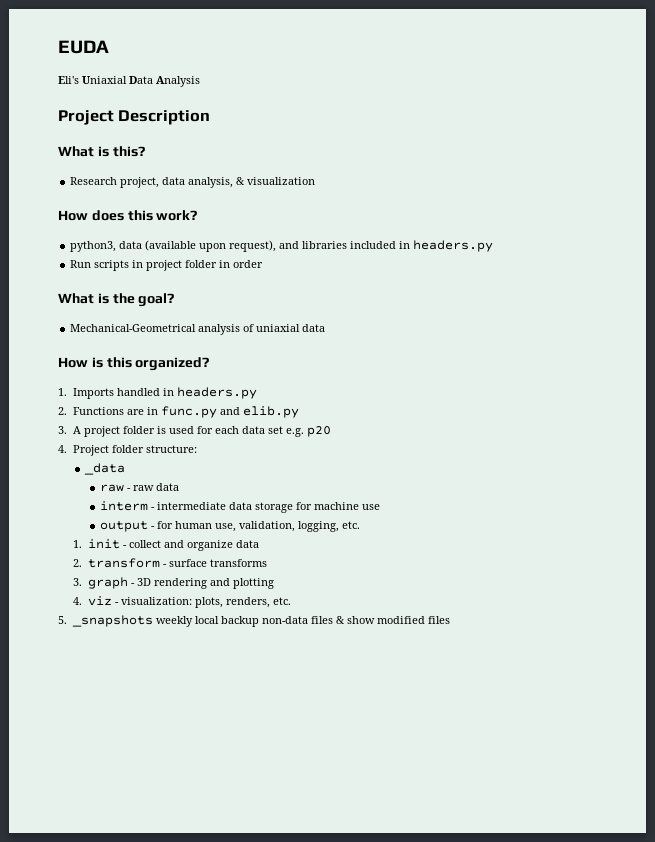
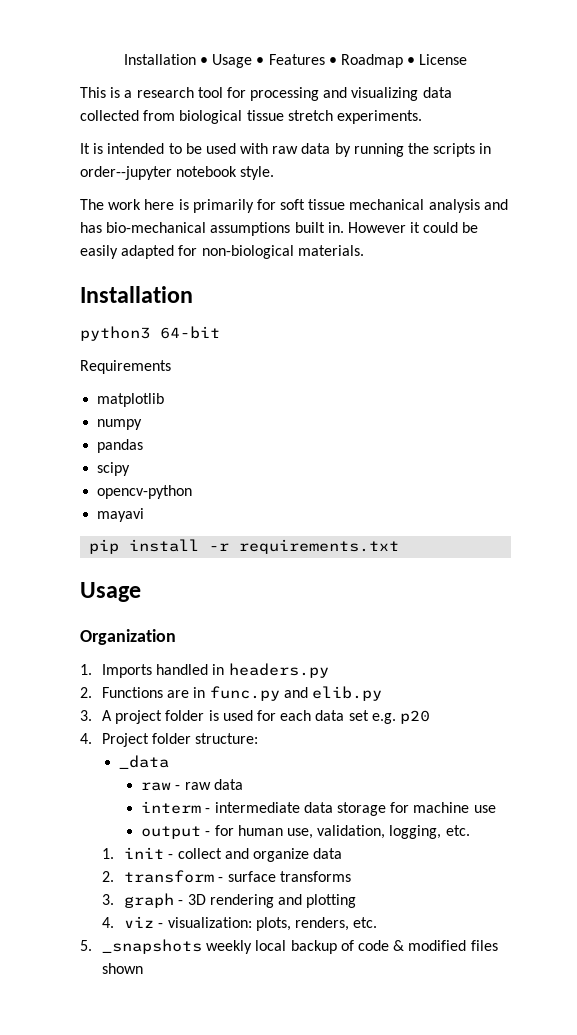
[58,40,109,54] [58,76,200,87] [58,110,211,125] [58,146,145,157] [70,177,316,188] [58,210,198,221] [70,240,494,252] [70,260,264,271] [58,293,175,307] [70,324,326,335] [58,357,210,371] EUDA // Eli's Uniaxial Data Analysis // Project Description // What is this? // Research project, data analysis, & visualization // How does this work? // python3, data (available upon request), and libraries included in headers.py // Run scripts in project folder in order // What is the goal? // Mechanical-Geometrical analysis of uniaxial data // How is this organized? -> [123,54,468,68] [80,87,452,101] [80,110,422,124] [80,143,492,157] [80,166,275,180] [80,199,508,213] [80,222,479,236] [80,245,364,259] [80,286,193,303] [80,326,220,341] [80,360,171,374] [97,393,165,407] [97,419,143,430] [97,439,144,453] [97,462,131,476] [97,485,193,499] [97,508,145,522] [89,539,400,554] [80,582,141,602] [80,629,176,645] Installation • Usage • Features • Roadmap • License // This is a research tool for processing and visualizing data collected from biological tissue stretch experiments. // It is intended to be used with raw data by running the scripts in order--jupyter notebook style. // The work here is primarily for soft tissue mechanical analysis and has bio-mechanical assumptions built in. However it could be easily adapted for non-biological materials. // Installation // python3 64-bit // Requirements // matplotlib // numpy // pandas // scipy // opencv-python // mayavi // pip install -r requirements.txt // Usage // Organization
[261,616,375,624] non-data files & show -> [340,940,405,951] of code &
(450, 620) none -> [102,963,144,974] shown

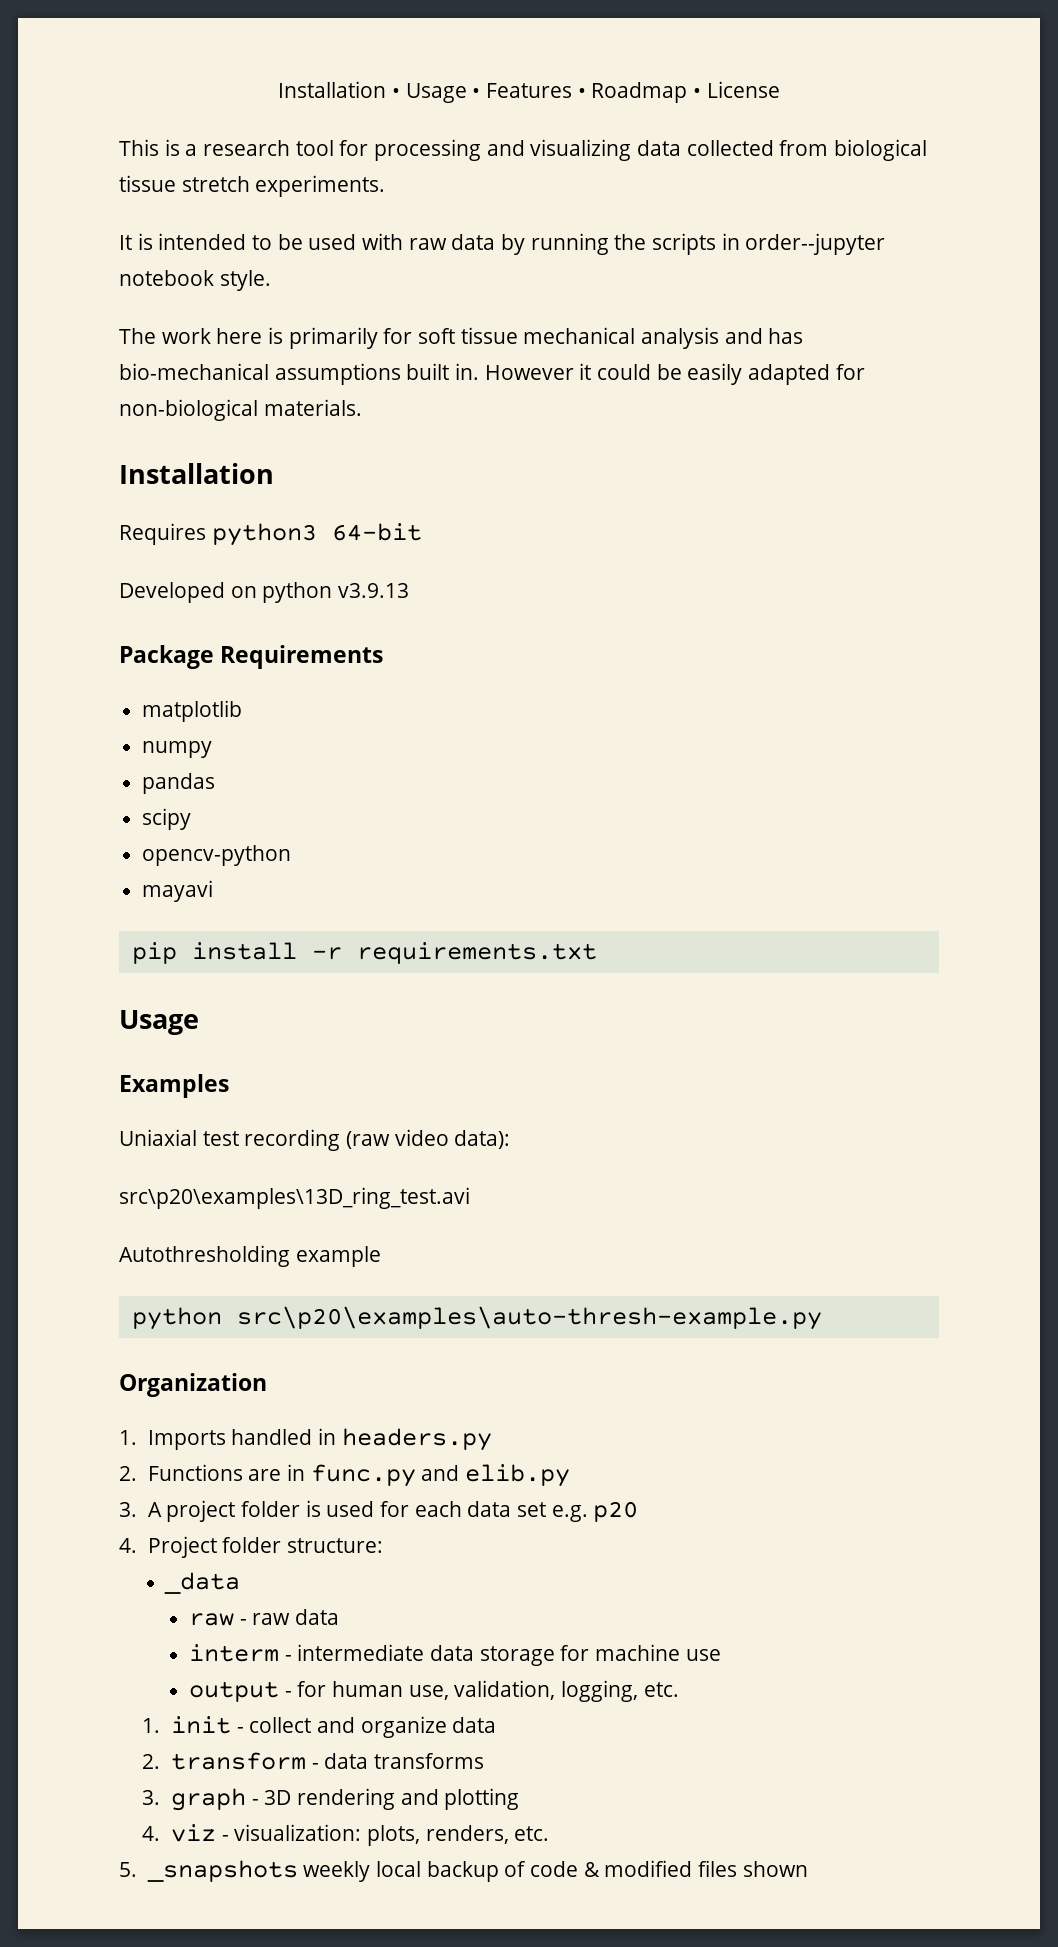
(193, 294) none -> [119,523,206,545] Requires
(220, 332) none -> [119,582,410,603] [119,645,214,669] Developed on python v3.9.13 // Package
(141, 592) none -> [119,1074,229,1098] [119,1129,511,1151] [119,1187,470,1209] [119,1245,381,1267] [131,1306,822,1330] // Examples // Uniaxial test recording (raw video data): // src\p20\examples\13D_ring_test.avi // Autothresholding example // python src\p20\examples\auto-thresh-example.py
[227,871,276,882] surface -> [324,1753,369,1769] data

